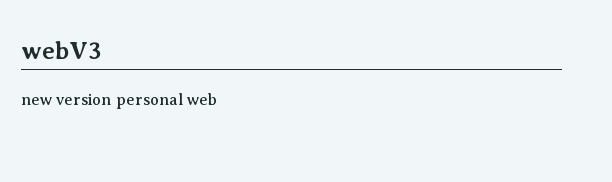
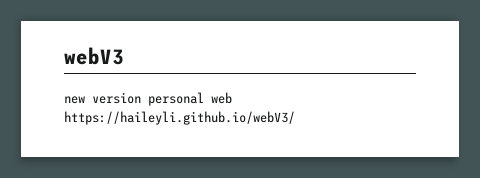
(217, 99) none -> [64,111,295,125] https://haileyli.github.io/webV3/

